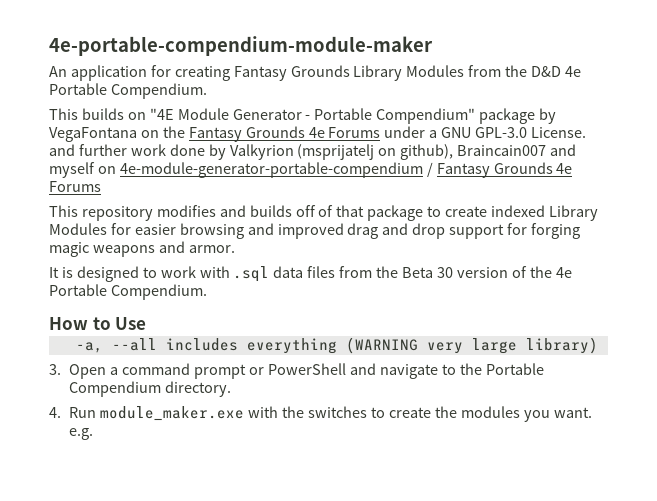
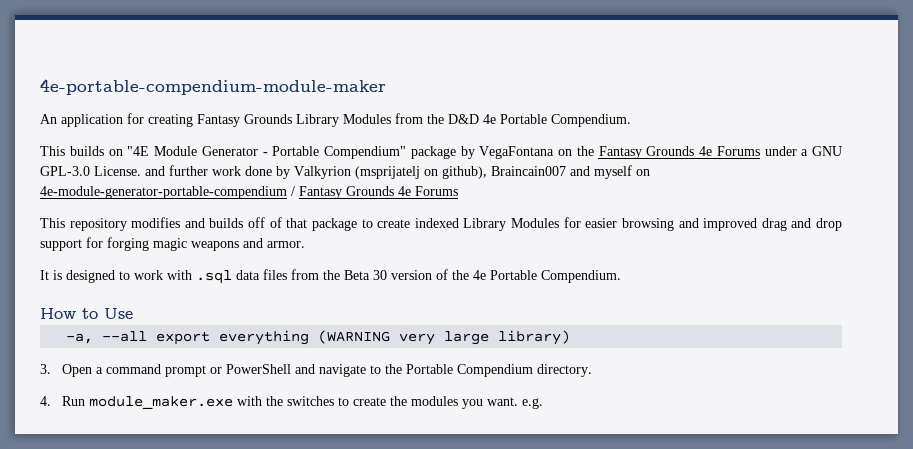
[165,338,238,351] includes -> [156,331,211,345] export

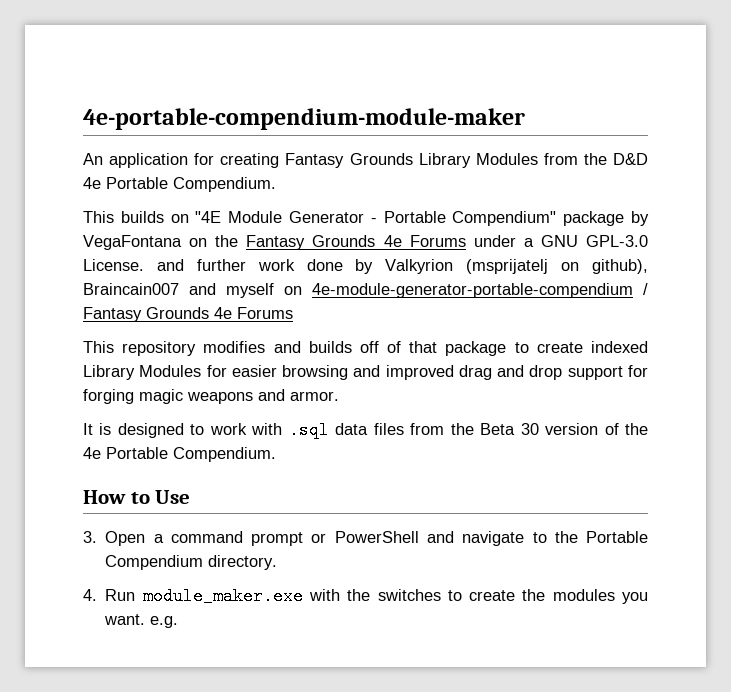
[66,330,571,345] // -a, --all export everything (WARNING very large library) -> (191, 497) none

